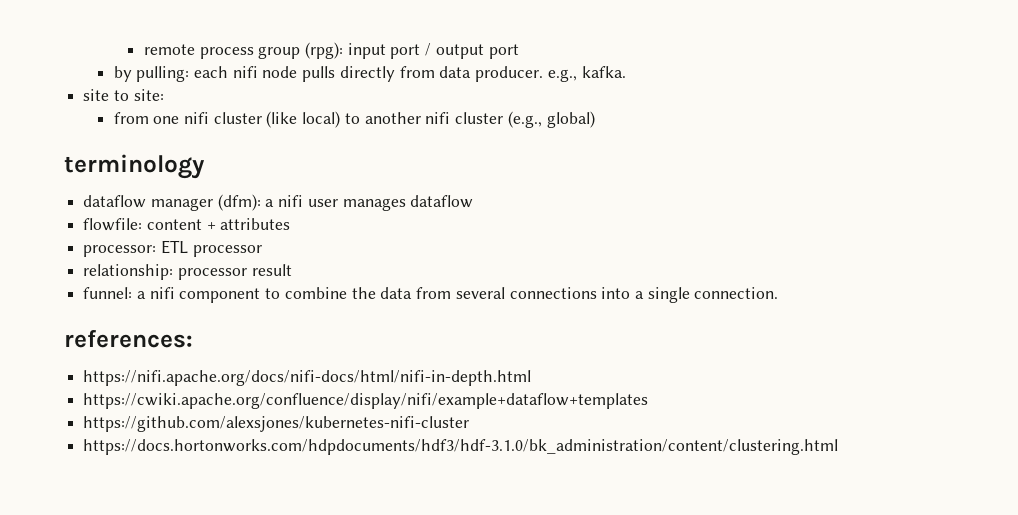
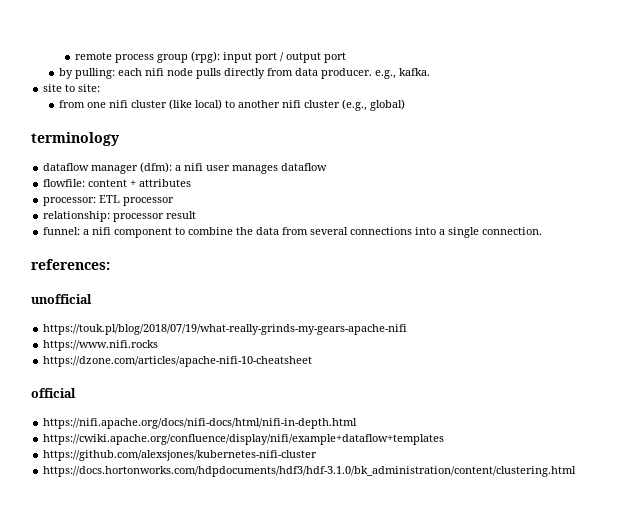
(193, 339) none -> [31,294,92,304] [43,324,408,335] [43,340,159,351] [43,356,313,367] [31,388,76,398] // unofficial // https://touk.pl/blog/2018/07/19/what-really-grinds-my-gears-apache-nifi // https://www.nifi.rocks // https://dzone.com/articles/apache-nifi-10-cheatsheet // official

